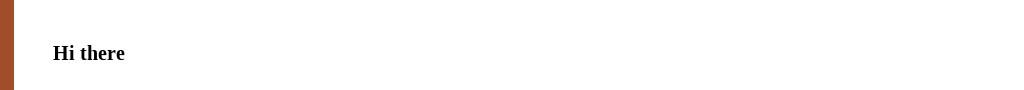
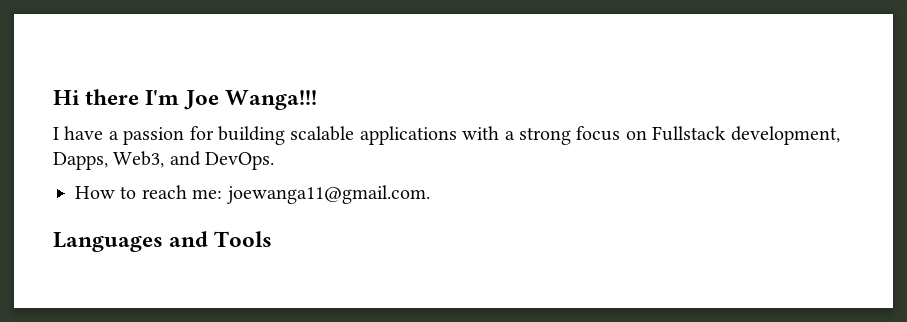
(126, 52) none -> [145,90,317,110] [53,126,840,145] [53,151,275,170] [75,185,430,204] [53,231,273,252] I'm Joe Wanga!!! // I have a passion for building scalable applications with a strong focus on Fullstack development, Dapps, Web3, and DevOps. // How to reach me: joewanga11@gmail.com. // Languages and Tools

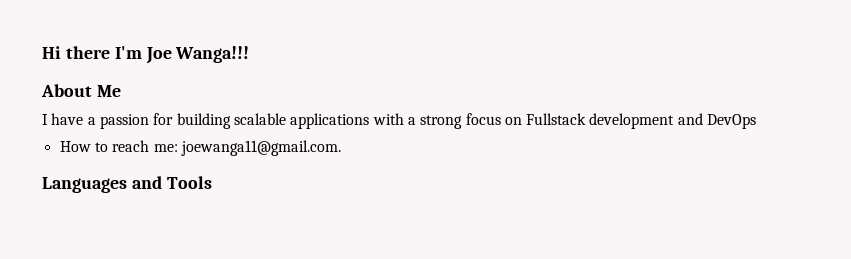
(317, 100) none -> [41,84,121,97] // About Me
[730,126,840,145] [53,151,275,170] development, Dapps, Web3, and DevOps. -> [589,113,757,129] development and DevOps

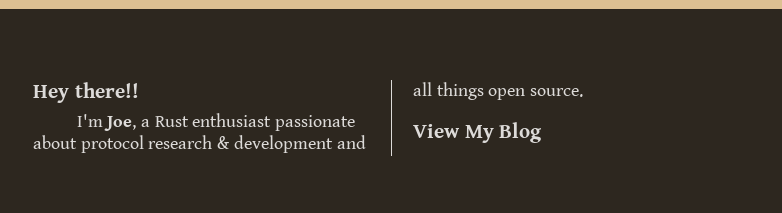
[42,46,250,64] [41,84,121,97] [42,113,757,129] [59,140,341,156] [42,176,212,193] Hi there I'm Joe Wanga!!! // About Me // I have a passion for building scalable applications with a strong focus on Fullstack development and DevOps // How to reach me: joewanga11@gmail.com. // Languages and Tools -> [33,82,139,103] [76,113,356,131] [33,135,366,153] [413,82,584,100] [413,122,543,143] Hey there!! // I'm Joe, a Rust enthusiast passionate about protocol research & development and all things open source. // View My Blog

